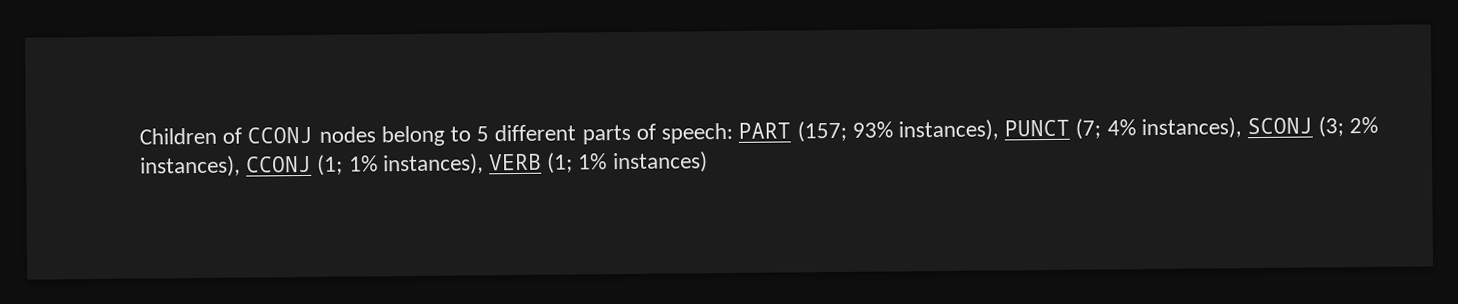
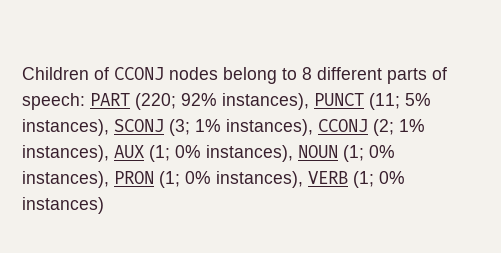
[476,126,490,142] 5 -> [302,67,312,80] 8
[796,118,1136,143] (157; 93% instances), PUNCT (7; 4% -> [135,93,431,110] (220; 92% instances), PUNCT (11; 5%
[1349,116,1379,134] 2% -> [195,119,221,132] 1%
[317,154,378,176] (1; 1% -> [373,119,425,136] [22,145,395,162] [22,171,211,188] (2; 1% instances), AUX (1; 0% instances), NOUN (1; 0% instances), PRON (1; 0%
[578,153,608,170] 1% -> [379,171,405,184] 0%

